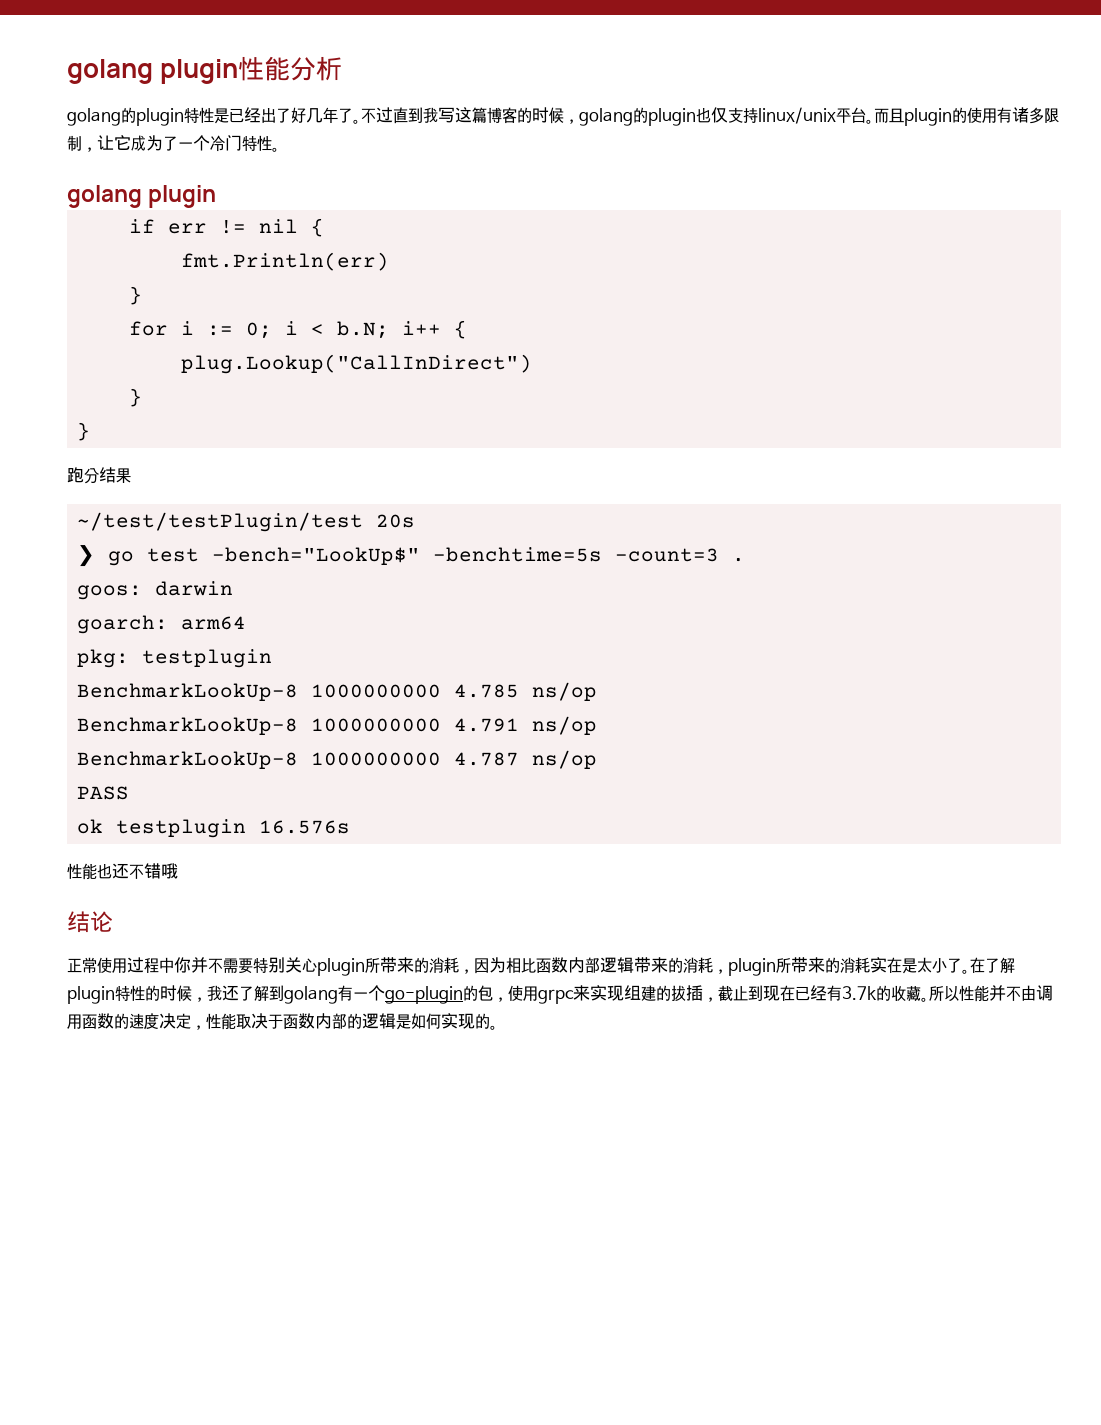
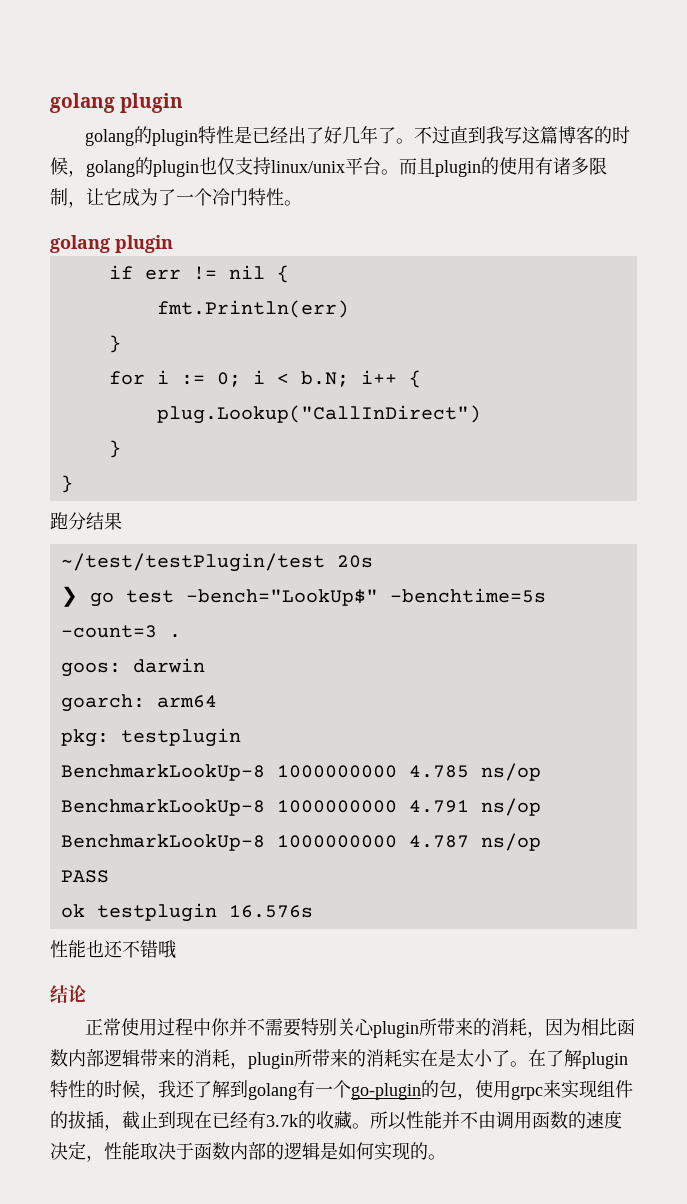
[67,56,343,84] golang plugin性能分析 -> [50,93,184,113] golang plugin
[640,985,656,1001] 建 -> [615,1080,633,1098] 件

